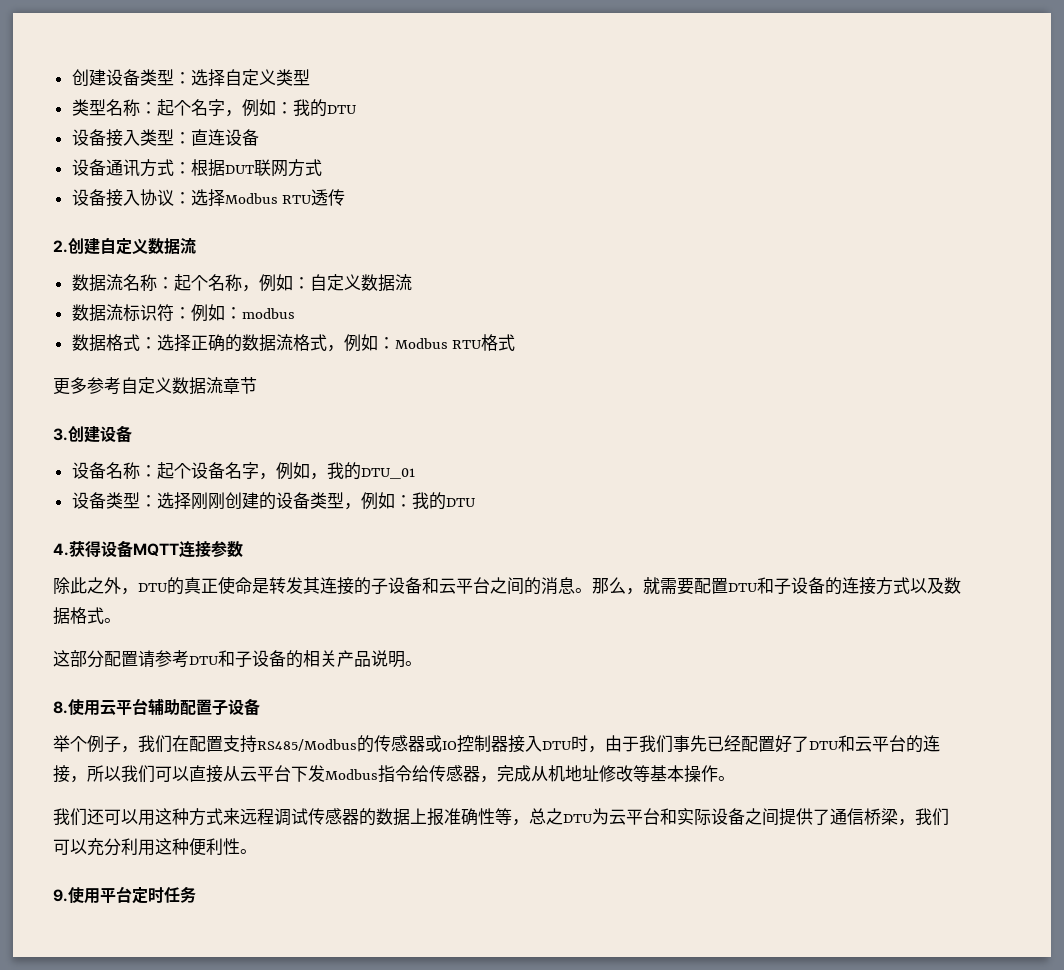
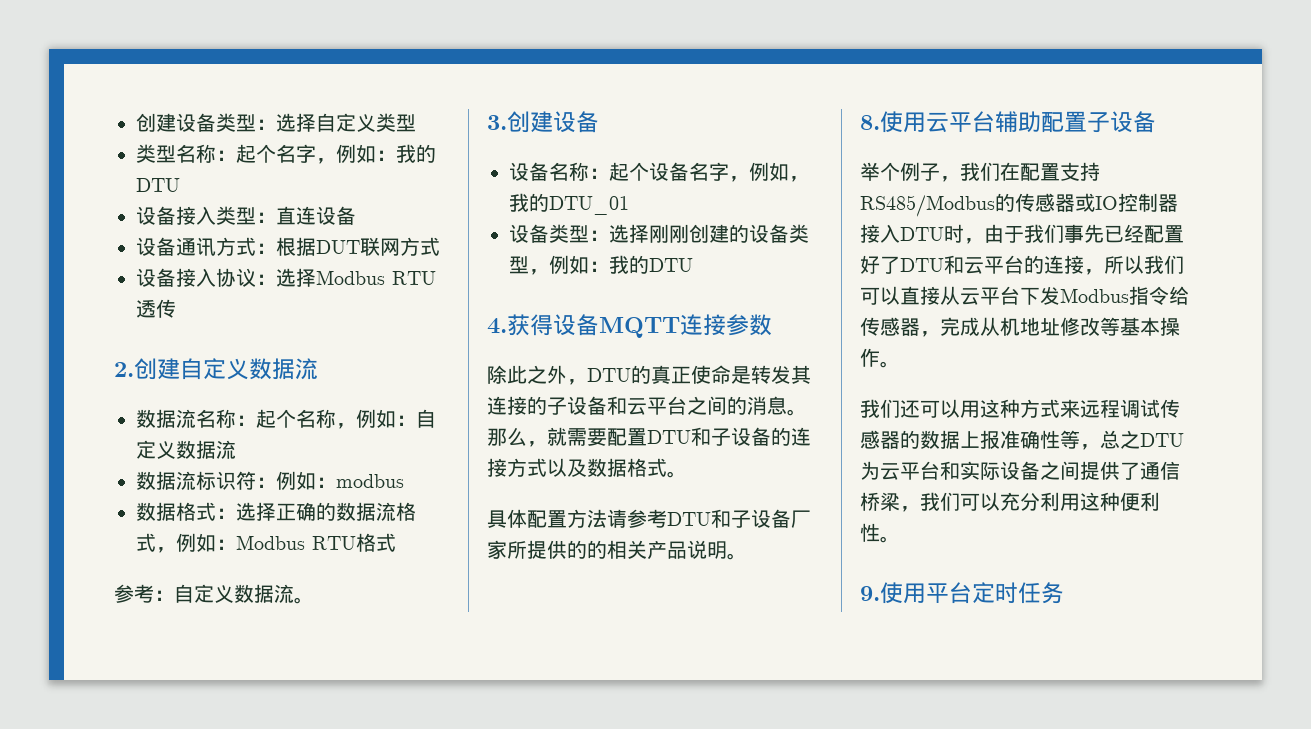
[53,377,257,395] 更多参考自定义数据流章节 -> [114,584,314,604] 参考：自定义数据流。
[53,650,138,668] 这部分配置 -> [487,509,607,528] 具体配置方法
(286, 658) none -> [791,510,811,528] [487,540,587,559] 厂家所提供的

